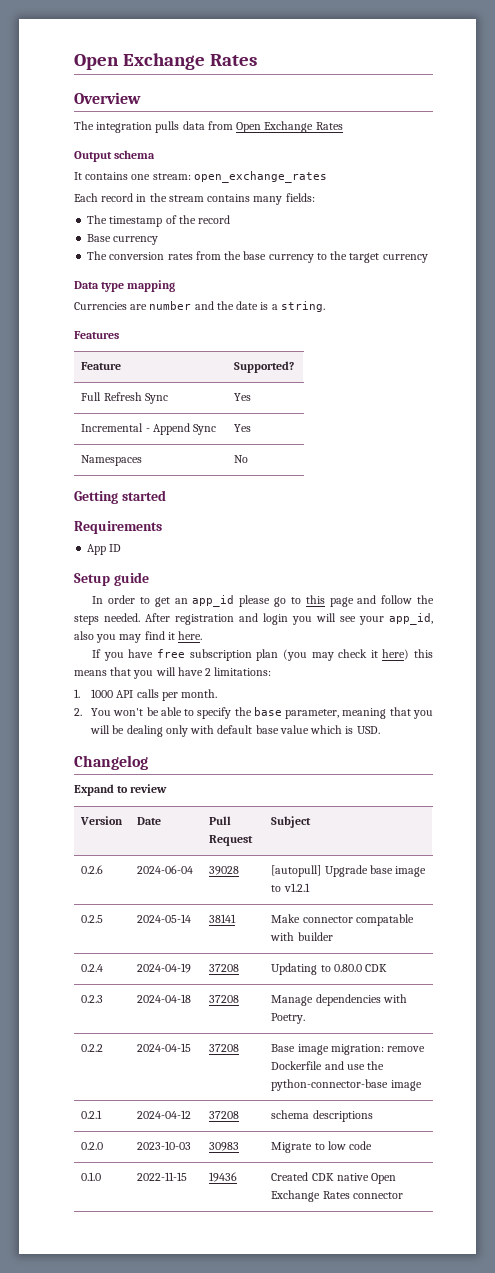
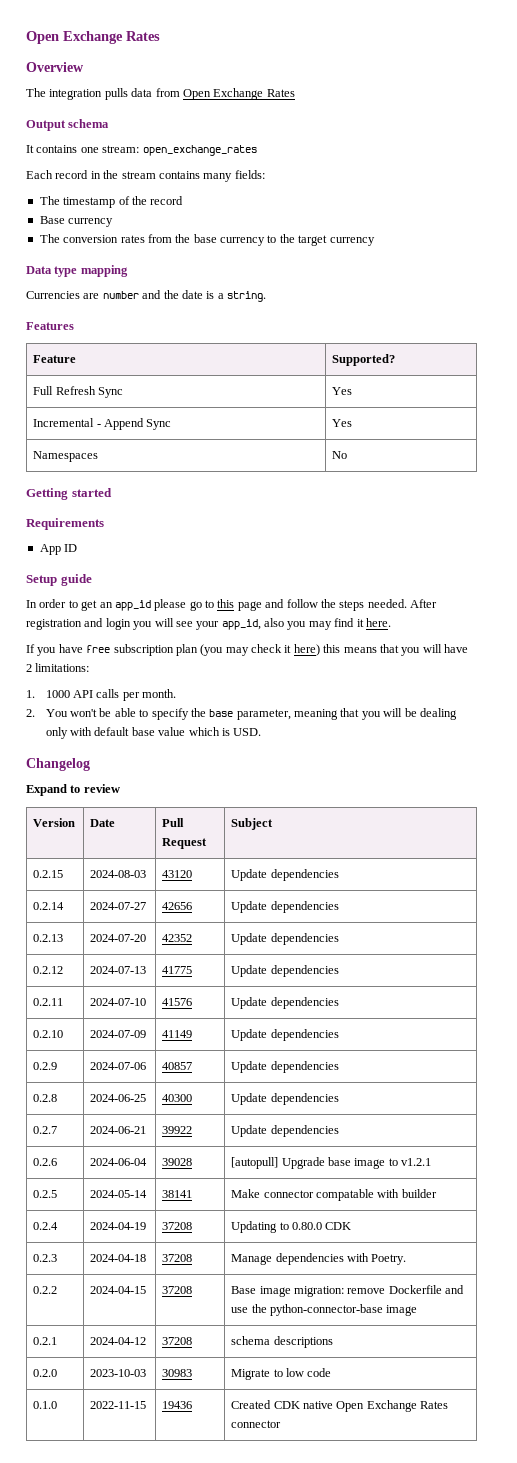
(312, 822) none -> [33,870,64,878] [90,870,147,878] [162,870,193,878] [231,869,339,881] [33,902,65,910] [90,902,147,910] [162,902,193,910] [231,901,339,913] [33,934,64,942] [90,934,147,942] [162,934,193,942] [231,933,339,945] [33,966,64,974] [90,966,147,974] [162,966,193,974] [231,965,339,977] [33,998,64,1006] [90,998,147,1006] [162,998,193,1006] [231,997,339,1009] [33,1030,64,1038] [90,1030,147,1038] [162,1030,193,1038] [231,1029,339,1041] [33,1062,58,1070] [90,1062,147,1070] [162,1062,193,1070] [231,1061,339,1073] [33,1094,58,1102] [90,1094,147,1102] [162,1094,193,1102] [231,1093,339,1105] [33,1126,58,1134] [90,1126,147,1134] [162,1126,193,1134] [231,1125,339,1137] // 0.2.15 | 2024-08-03 | 43120 | Update dependencies // 0.2.14 | 2024-07-27 | 42656 | Update dependencies // 0.2.13 | 2024-07-20 | 42352 | Update dependencies // 0.2.12 | 2024-07-13 | 41775 | Update dependencies // 0.2.11 | 2024-07-10 | 41576 | Update dependencies // 0.2.10 | 2024-07-09 | 41149 | Update dependencies // 0.2.9 | 2024-07-06 | 40857 | Update dependencies // 0.2.8 | 2024-06-25 | 40300 | Update dependencies // 0.2.7 | 2024-06-21 | 39922 | Update dependencies

